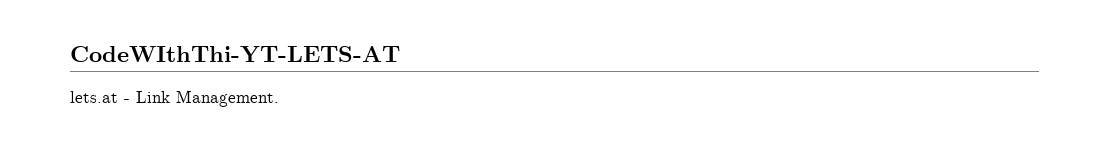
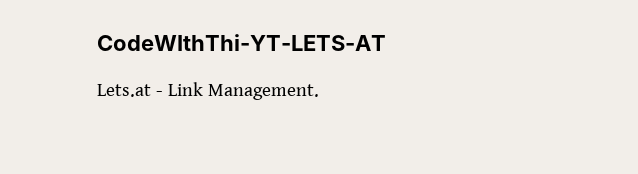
[70,91,118,103] lets.at -> [97,84,151,97] Lets.at

